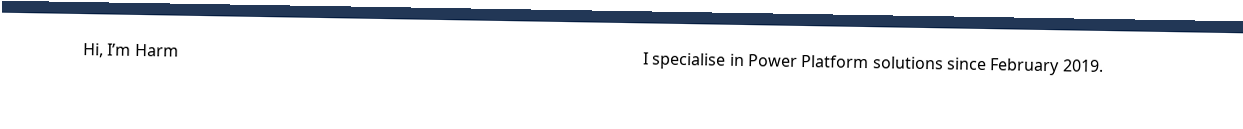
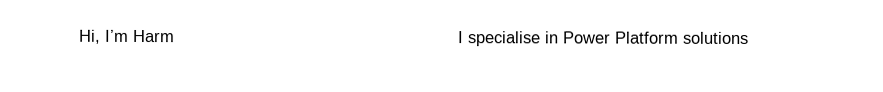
[945,57,1104,76] since February 2019. -> (749, 38) none

